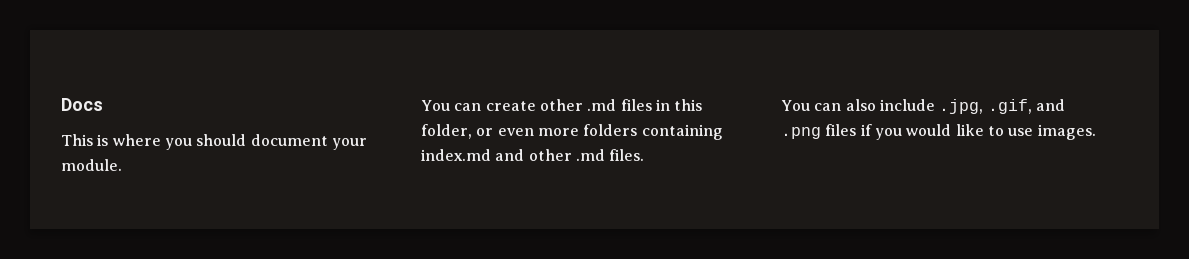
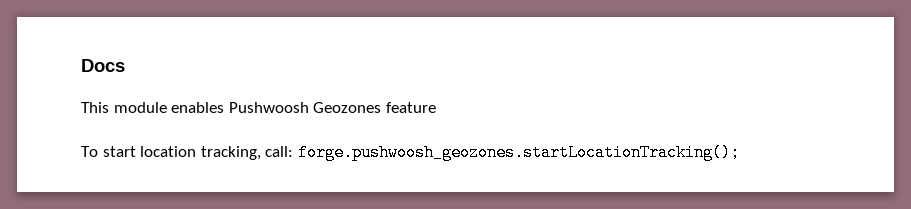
[97,134,367,150] [61,159,122,171] [421,99,703,111] [421,124,723,140] [421,149,645,161] [781,99,1065,114] [781,124,1096,140] is where you should document your module. // You can create other .md files in this folder, or even more folders containing index.md and other .md files. // You can also include .jpg, .gif, and .png files if you would like to use images. -> [113,102,436,113] [81,144,740,161] module enables Pushwoosh Geozones feature // To start location tracking, call: forge.pushwoosh_geozones.startLocationTracking();

